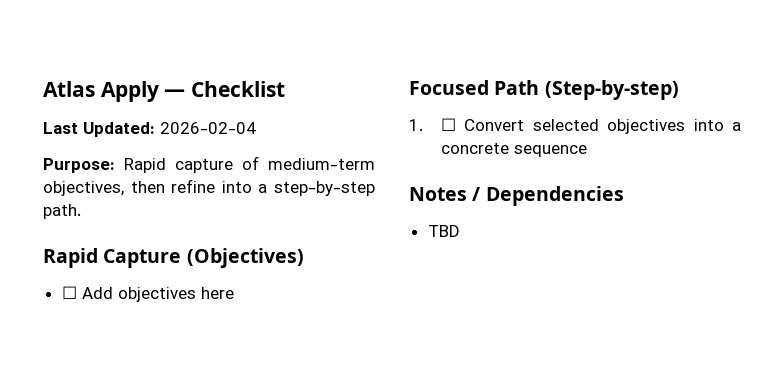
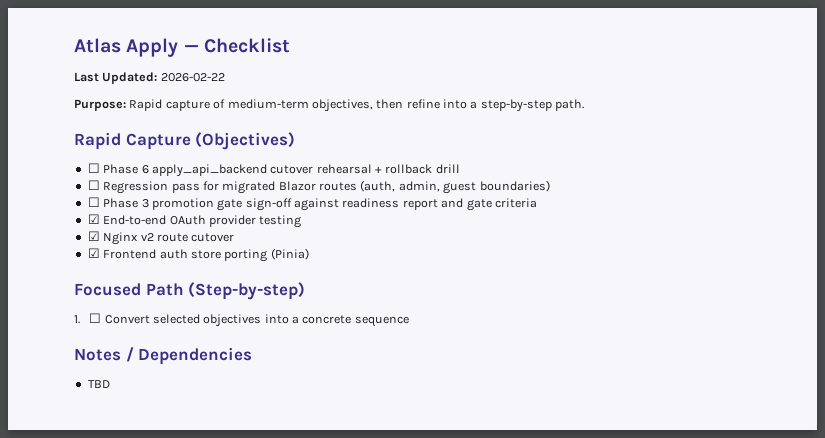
[160,122,256,134] 2026-02-04 -> [160,73,225,82] 2026-02-22
[81,287,234,302] Add objectives here -> [103,164,460,177] [87,180,550,194] [87,197,537,211] [87,214,302,228] [87,231,235,245] [87,248,309,262] Phase 6 apply_api_backend cutover rehearsal + rollback drill // ☐ Regression pass for migrated Blazor routes (auth, admin, guest boundaries) // ☐ Phase 3 promotion gate sign-off against readiness report and gate criteria // ☑ End-to-end OAuth provider testing // ☑ Nginx v2 route cutover // ☑ Frontend auth store porting (Pinia)

